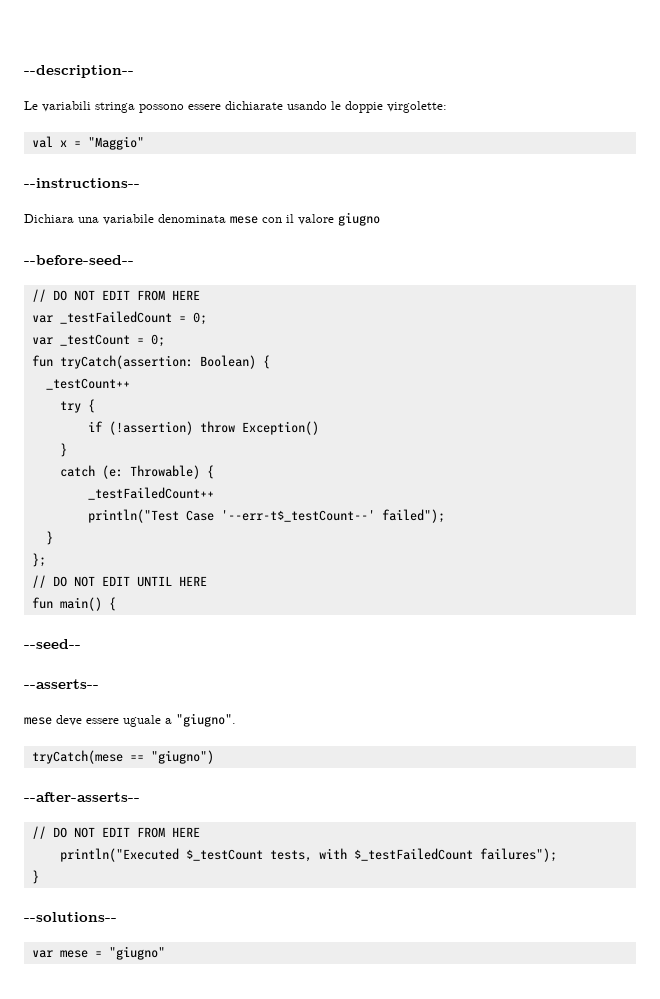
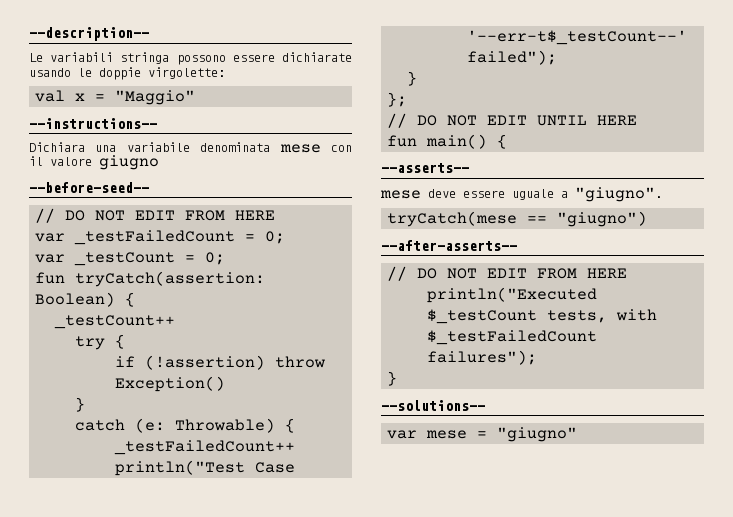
[24,639,81,649] // --seed-- -> (508, 141) none

